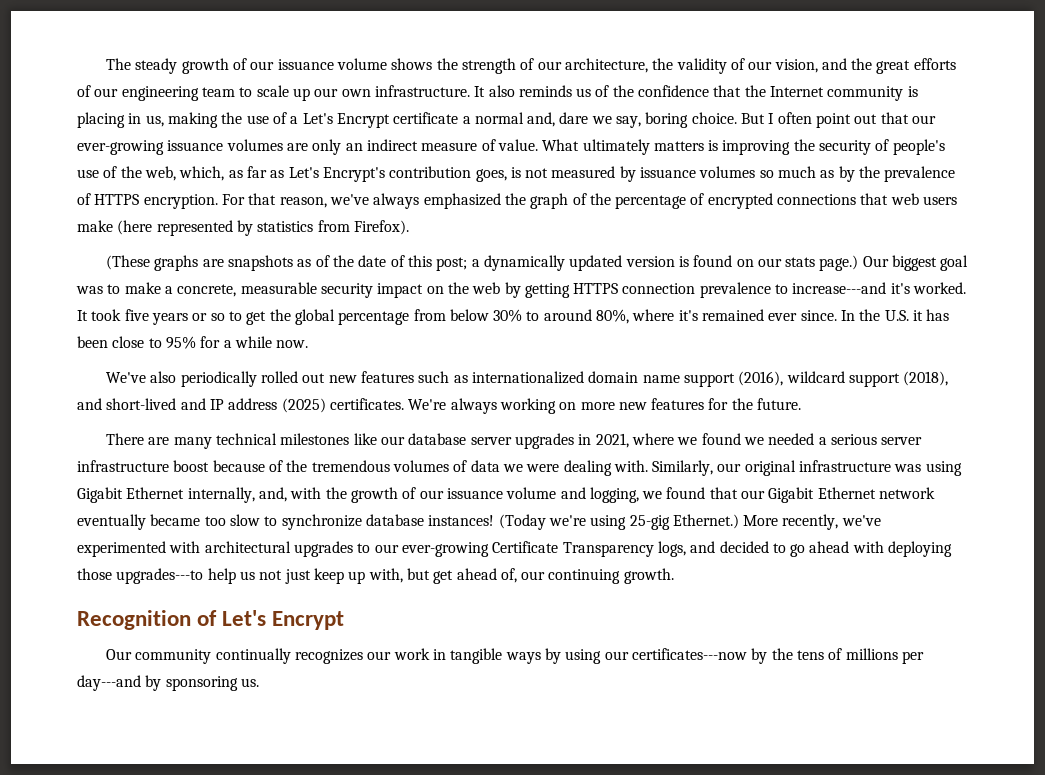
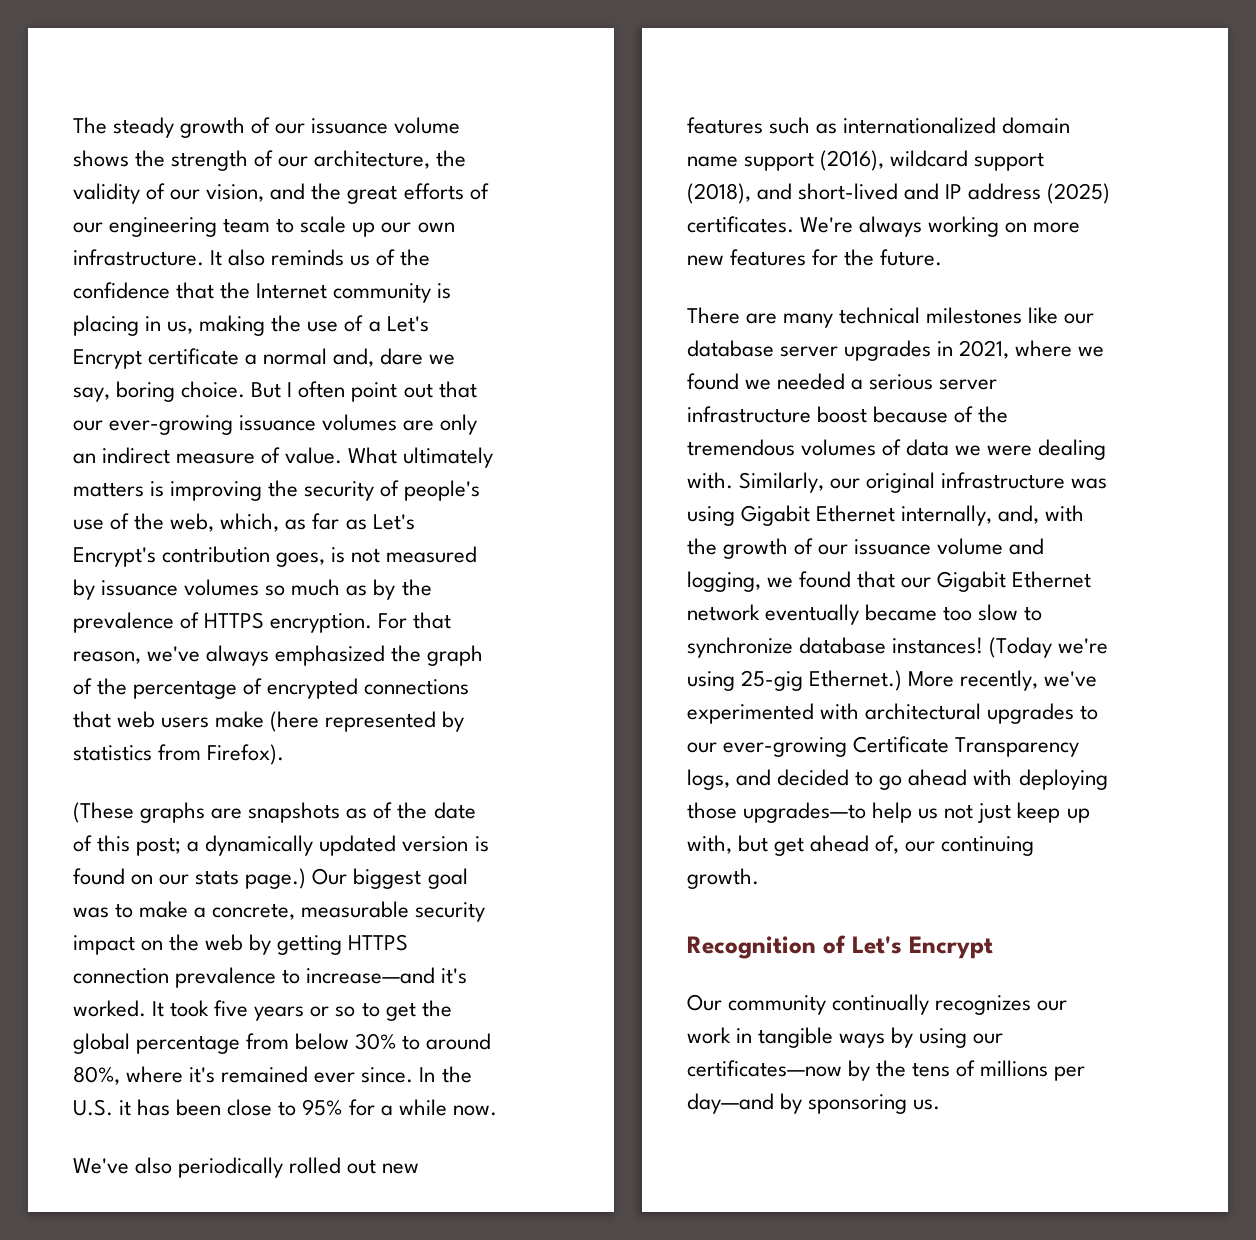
[792,282,887,294] increase---and -> [306,967,436,984] increase—and
[116,568,204,584] upgrades---to -> [743,802,867,823] upgrades—to
[631,648,747,660] certificates---now -> [687,1060,842,1077] certificates—now
[77,675,141,691] day---and -> [687,1093,774,1114] day—and

